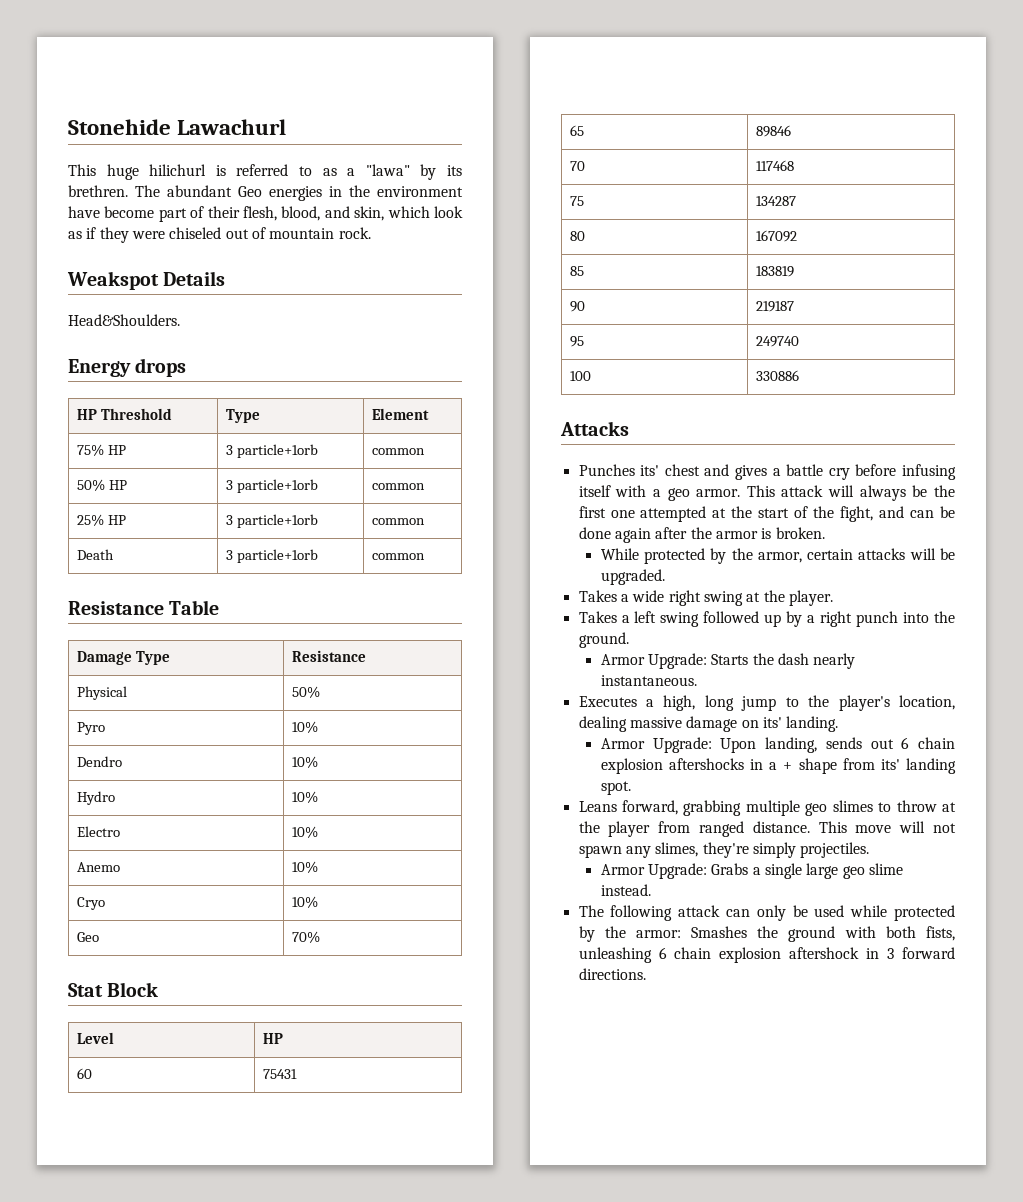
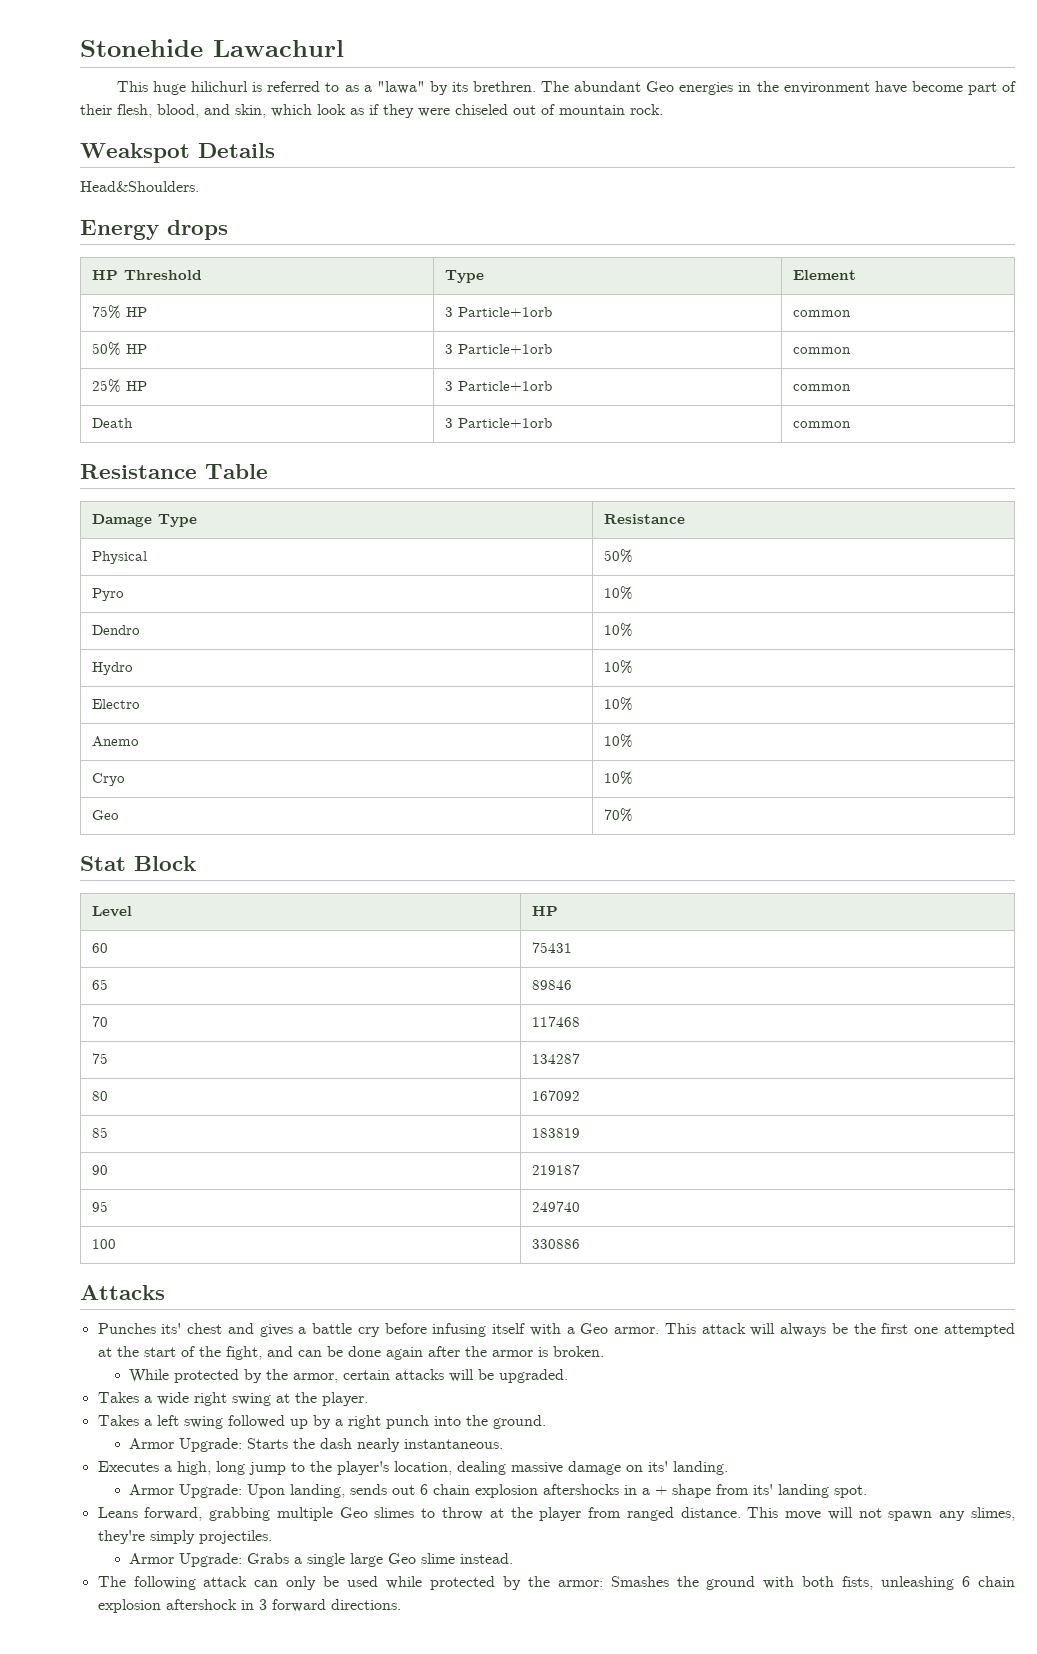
[237,444,319,458] particle+1orb -> [458,307,553,317] Particle+1orb
[237,479,319,493] particle+1orb -> [458,344,553,354] Particle+1orb
[237,514,319,528] particle+1orb -> [458,381,553,391] Particle+1orb
[237,549,319,563] particle+1orb -> [458,418,553,428] Particle+1orb
[667,488,690,501] geo -> [580,1323,609,1334] Geo
[805,803,828,816] geo -> [339,1507,368,1518] Geo
[842,866,865,879] geo -> [388,1553,417,1564] Geo

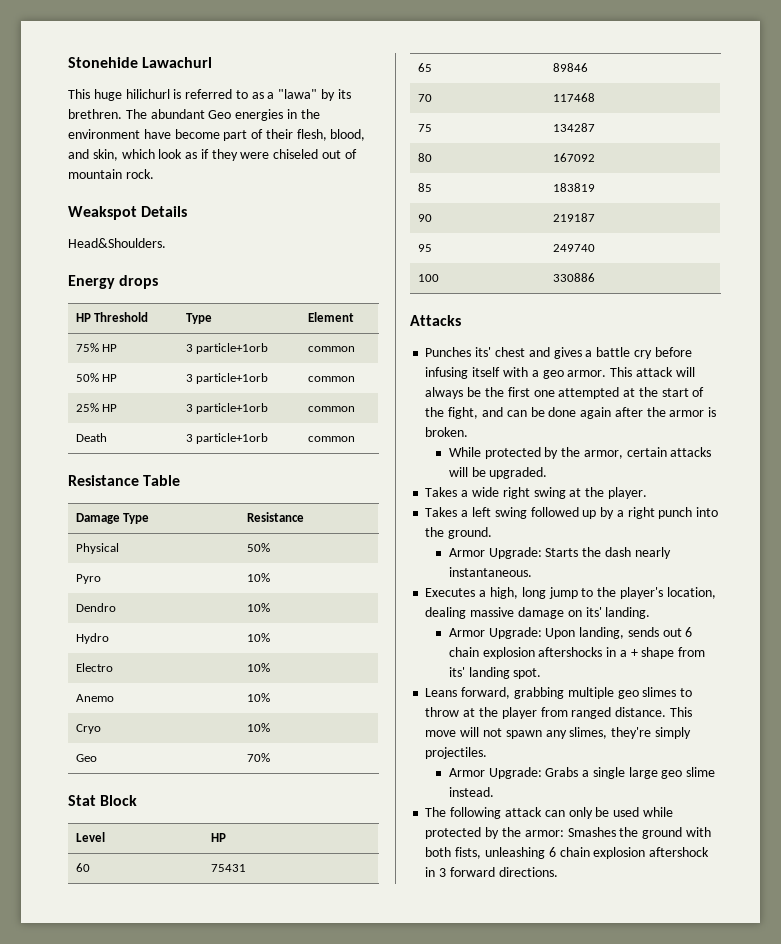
[458,307,553,317] Particle+1orb -> [196,343,269,354] particle+1orb
[458,344,553,354] Particle+1orb -> [196,373,269,384] particle+1orb
[458,381,553,391] Particle+1orb -> [196,403,269,414] particle+1orb
[458,418,553,428] Particle+1orb -> [196,433,269,444] particle+1orb
[580,1323,609,1334] Geo -> [542,370,564,379] geo
[339,1507,368,1518] Geo -> [617,690,639,699] geo
[388,1553,417,1564] Geo -> [661,770,683,779] geo

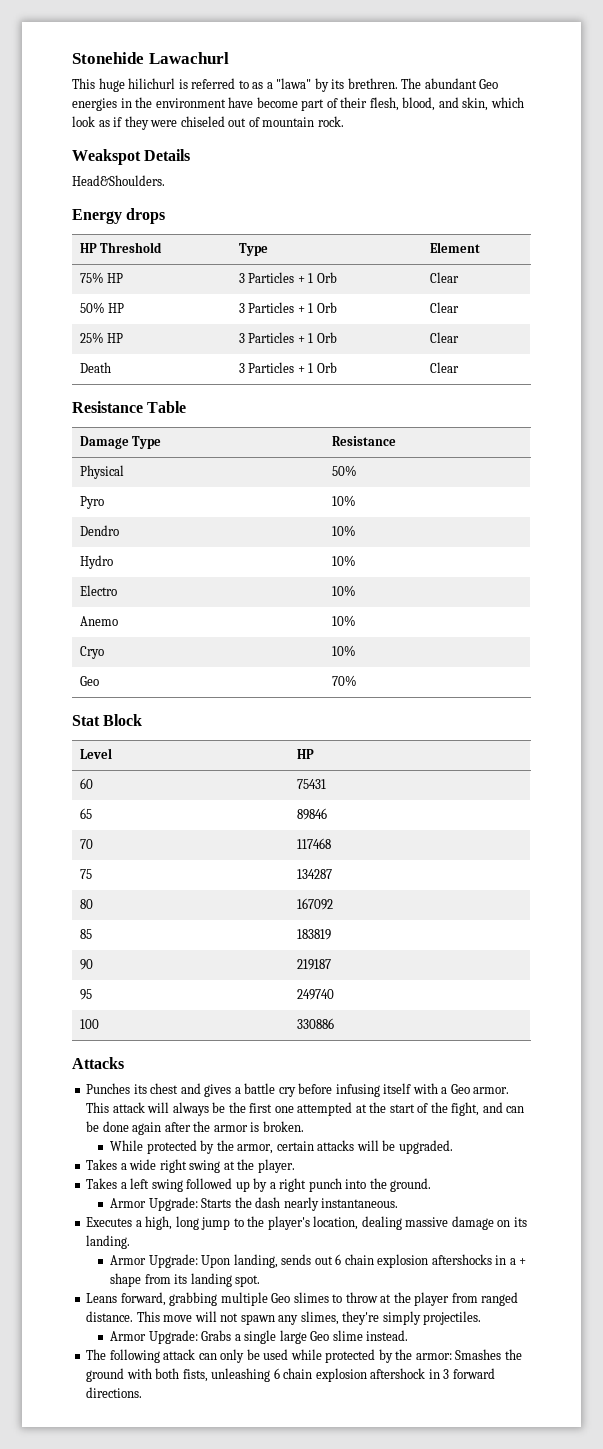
[196,343,269,354] [307,346,355,352] [75,373,118,382] [185,373,269,384] [307,376,355,382] [75,403,118,412] [185,403,269,414] [307,406,355,412] [75,433,107,442] [185,433,269,444] [307,436,355,442] particle+1orb | common // 50% HP | 3 particle+1orb | common // 25% HP | 3 particle+1orb | common // Death | 3 particle+1orb | common -> [248,272,337,283] [429,272,459,283] [79,302,125,313] [238,302,337,313] [429,302,459,313] [79,332,124,343] [238,332,337,343] [429,332,459,343] [79,362,111,373] [238,362,337,373] [429,362,459,373] Particles + 1 Orb | Clear // 50% HP | 3 Particles + 1 Orb | Clear // 25% HP | 3 Particles + 1 Orb | Clear // Death | 3 Particles + 1 Orb | Clear
[475,347,492,357] its' -> [133,1084,147,1094] its
[542,370,564,379] geo -> [450,1084,470,1094] Geo
[585,607,602,617] its' -> [513,1217,527,1227] its
[448,667,465,677] its' -> [174,1274,188,1284] its
[617,690,639,699] geo -> [271,1293,291,1303] Geo
[661,770,683,779] geo -> [310,1331,330,1341] Geo

